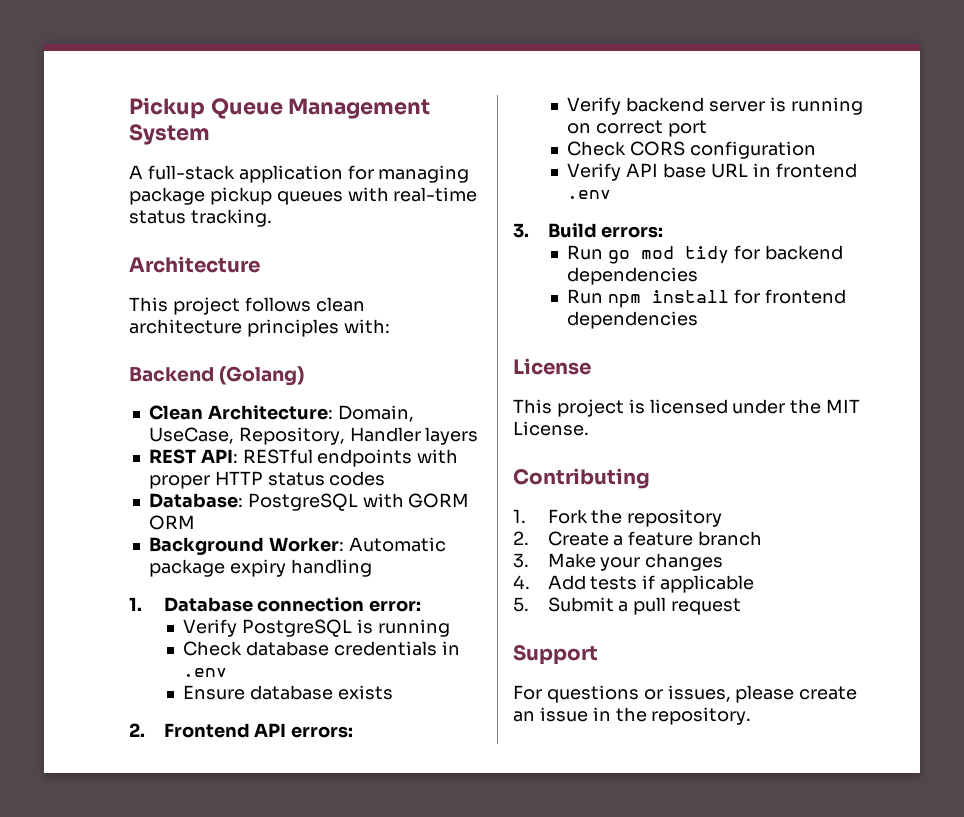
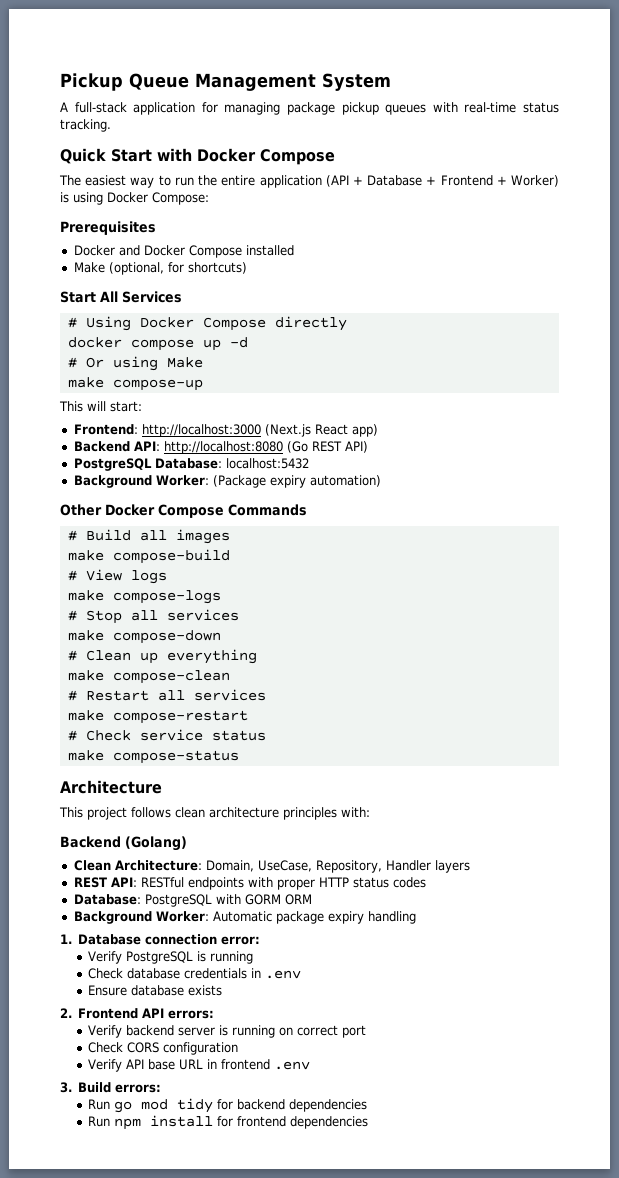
(272, 218) none -> [60,148,335,165] [59,175,559,188] [60,192,209,205] [60,221,156,235] [73,245,294,258] [73,262,247,275] [60,291,182,303] [67,316,347,331] [67,337,248,351] [67,356,203,371] [67,377,203,391] [59,401,142,412] [73,424,378,437] [73,441,368,454] [73,458,309,471] [73,475,381,488] [60,504,307,518] [67,529,230,544] [67,549,230,564] [67,569,167,584] [67,590,221,604] [67,609,239,624] [67,630,221,644] [67,649,257,664] [67,670,230,684] [67,689,266,701] [67,710,248,724] [67,729,266,741] [67,750,239,764] // Quick Start with Docker Compose // The easiest way to run the entire application (API + Database + Frontend + Worker) is using Docker Compose: // Prerequisites // Docker and Docker Compose installed // Make (optional, for shortcuts) // Start All Services // # Using Docker Compose directly // docker compose up -d // # Or using Make // make compose-up // This will start: // Frontend: http://localhost:3000 (Next.js React app) // Backend API: http://localhost:8080 (Go REST API) // PostgreSQL Database: localhost:5432 // Background Worker: (Package expiry automation) // Other Docker Compose Commands // # Build all images // make compose-build // # View logs // make compose-logs // # Stop all services // make compose-down // # Clean up everything // make compose-clean // # Restart all services // make compose-restart // # Check service status // make compose-status
[513,358,591,375] [513,399,861,417] [513,421,589,436] [513,468,650,489] [513,509,723,527] [513,531,763,546] [513,553,724,571] [513,575,755,593] [513,597,742,615] [513,644,598,665] [513,685,858,703] [513,707,752,725] // License // This project is licensed under the MIT License. // Contributing // 1. Fork the repository // 2. Create a feature branch // 3. Make your changes // 4. Add tests if applicable // 5. Submit a pull request // Support // For questions or issues, please create an issue in the repository. -> (369, 1122) none

